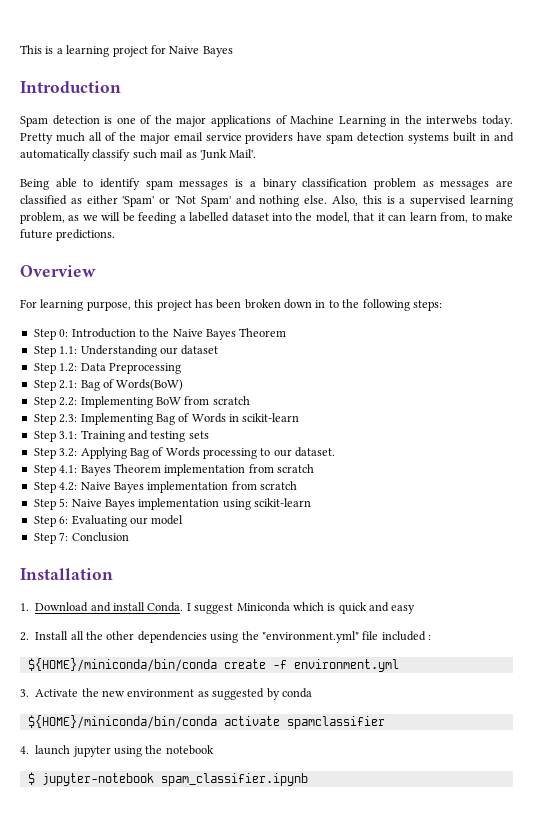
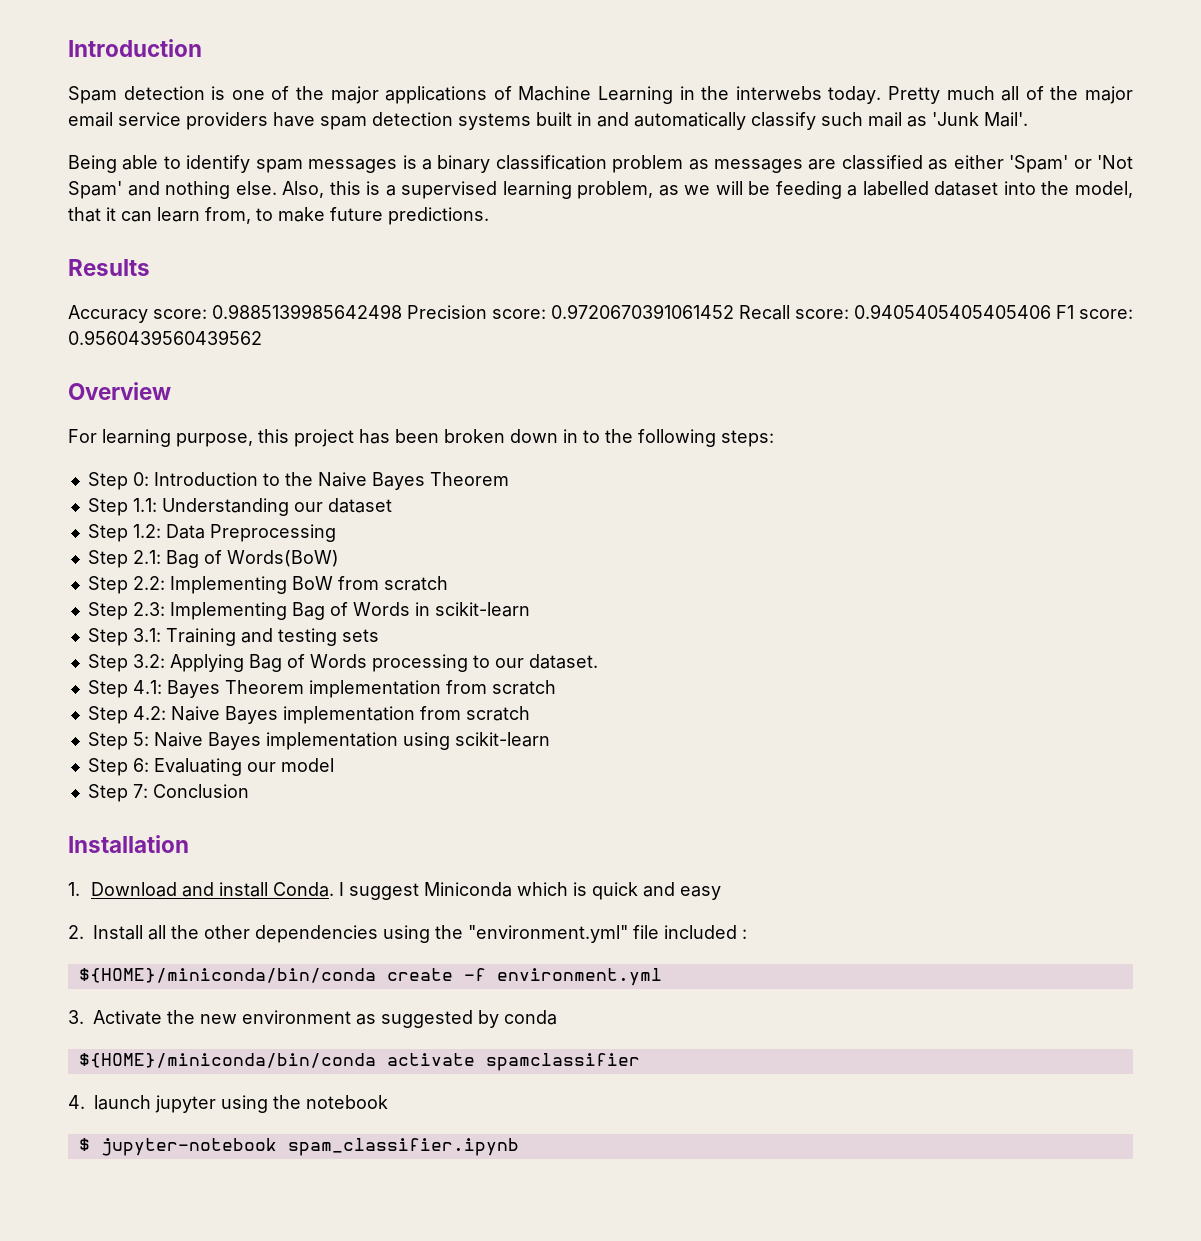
[20,45,233,57] This is a learning project for Naive Bayes // -> (68, 48) none
(116, 235) none -> [68,259,150,276] [68,304,1133,323] [68,330,262,345] // Results // Accuracy score: 0.9885139985642498 Precision score: 0.9720670391061452 Recall score: 0.9405405405405406 F1 score: 0.9560439560439562

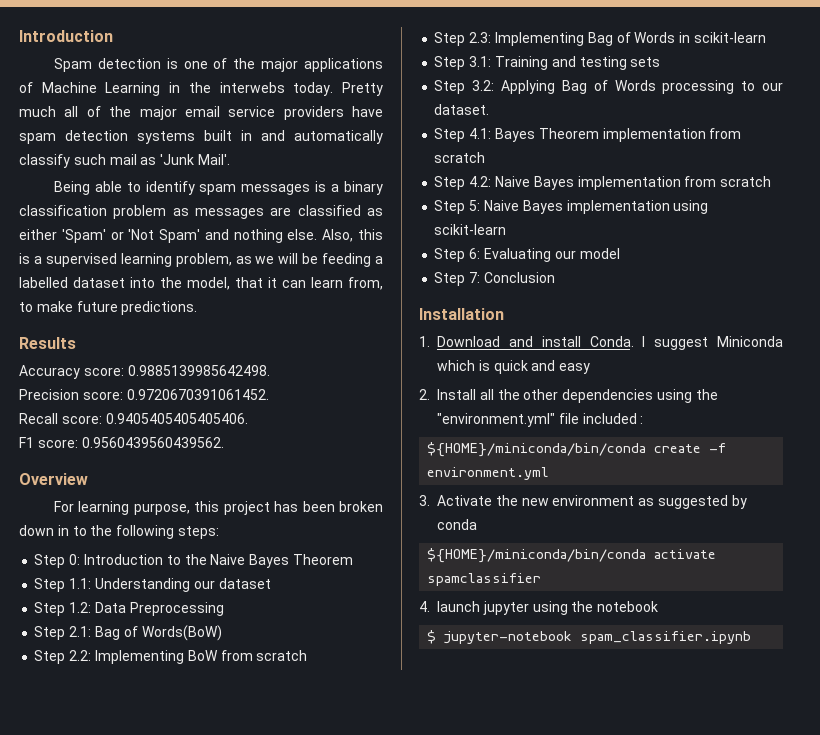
[212,304,402,319] 0.9885139985642498 -> [127,365,270,376] 0.9885139985642498. //
[551,304,734,319] 0.9720670391061452 -> [126,389,269,400] 0.9720670391061452. //
[854,304,1051,319] 0.9405405405405406 -> [105,413,248,424] 0.9405405405405406. //
[68,330,262,345] 0.9560439560439562 -> [81,437,224,448] 0.9560439560439562.

